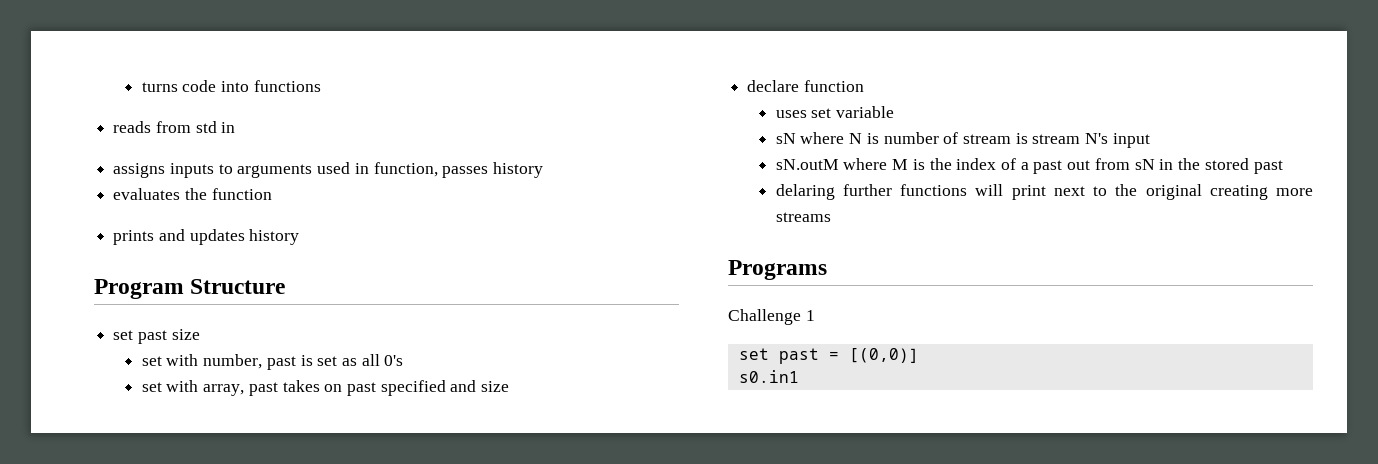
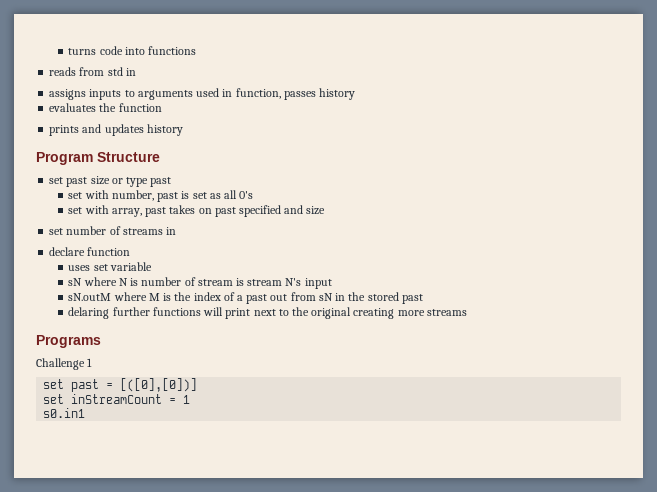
(200, 334) none -> [111,177,172,187] or type past
(510, 386) none -> [49,226,177,235] // set number of streams in
[848,348,919,363] [(0,0)] -> [120,378,198,392] [43,394,191,404] [([0],[0])] // set inStreamCount = 1

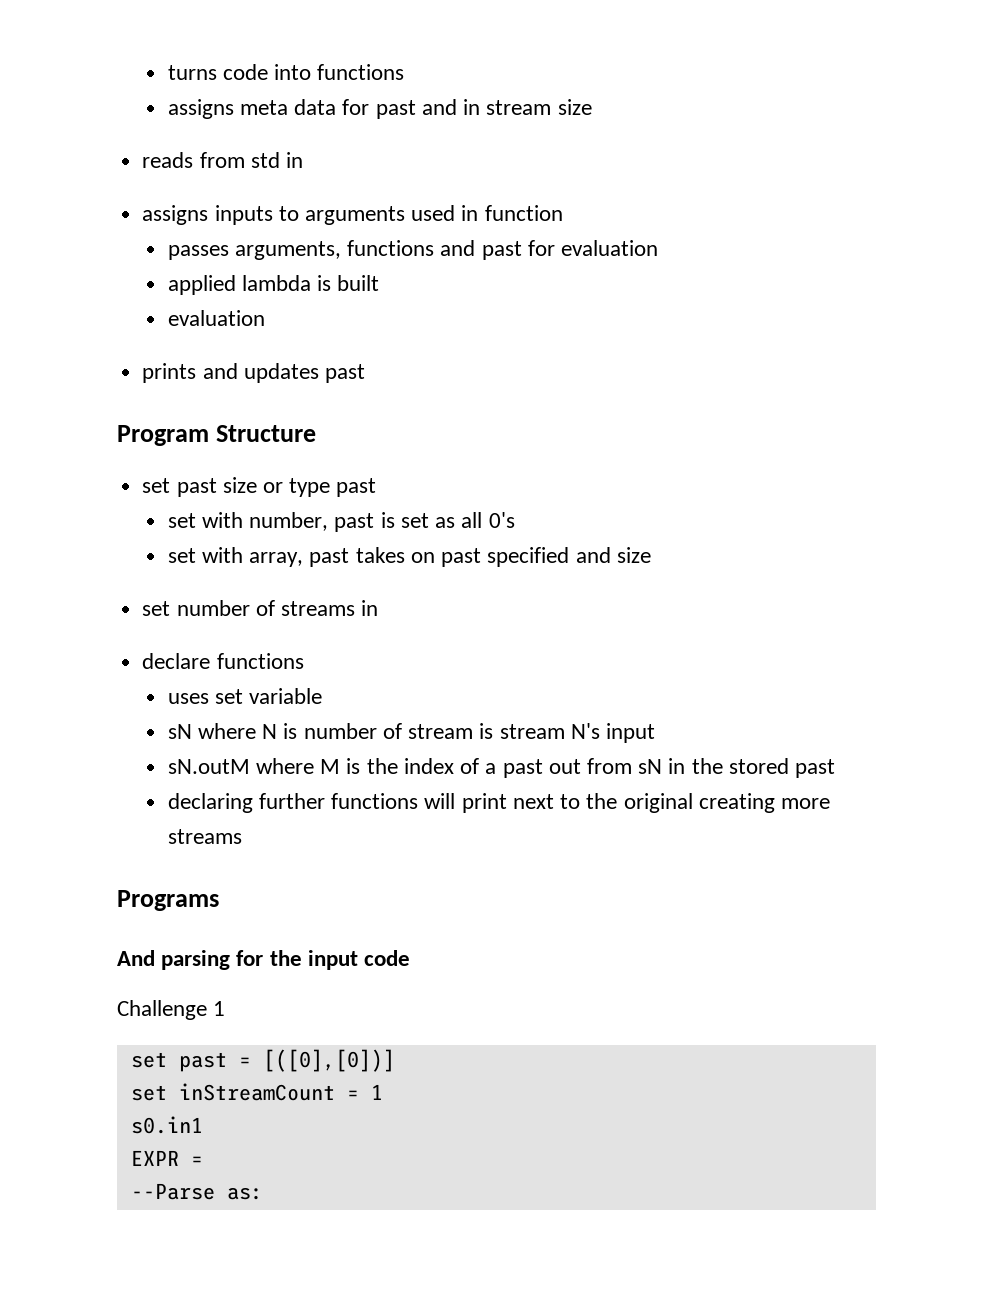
(197, 50) none -> [167,99,592,119] // assigns meta data for past and in stream size
[235,88,356,100] [49,103,162,112] function, passes history // evaluates the function -> [484,205,563,221] [167,240,659,260] [167,275,380,295] [167,310,265,326] function // passes arguments, functions and past for evaluation // applied lambda is built // evaluation
[146,124,183,136] history -> [324,364,365,383] past
[87,247,131,256] function -> [216,653,304,669] functions
[68,307,110,319] delaring -> [167,793,253,813] declaring
(101, 341) none -> [117,950,411,970] // And parsing for the input code
(86, 413) none -> [130,1150,203,1166] [130,1183,263,1200] // EXPR = // --Parse as:

